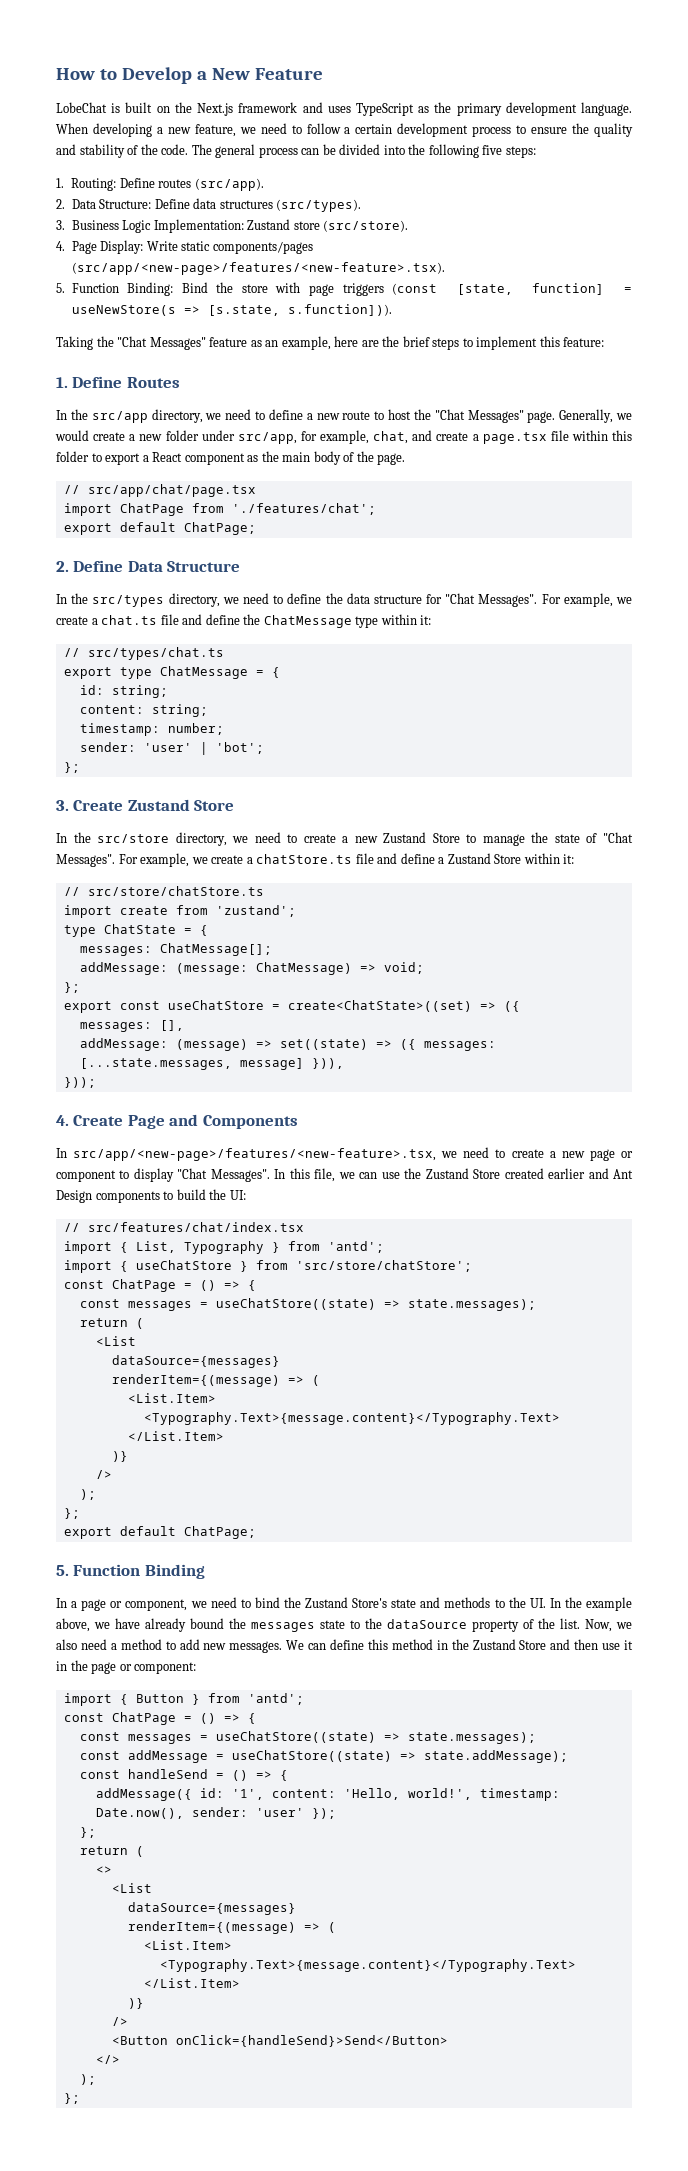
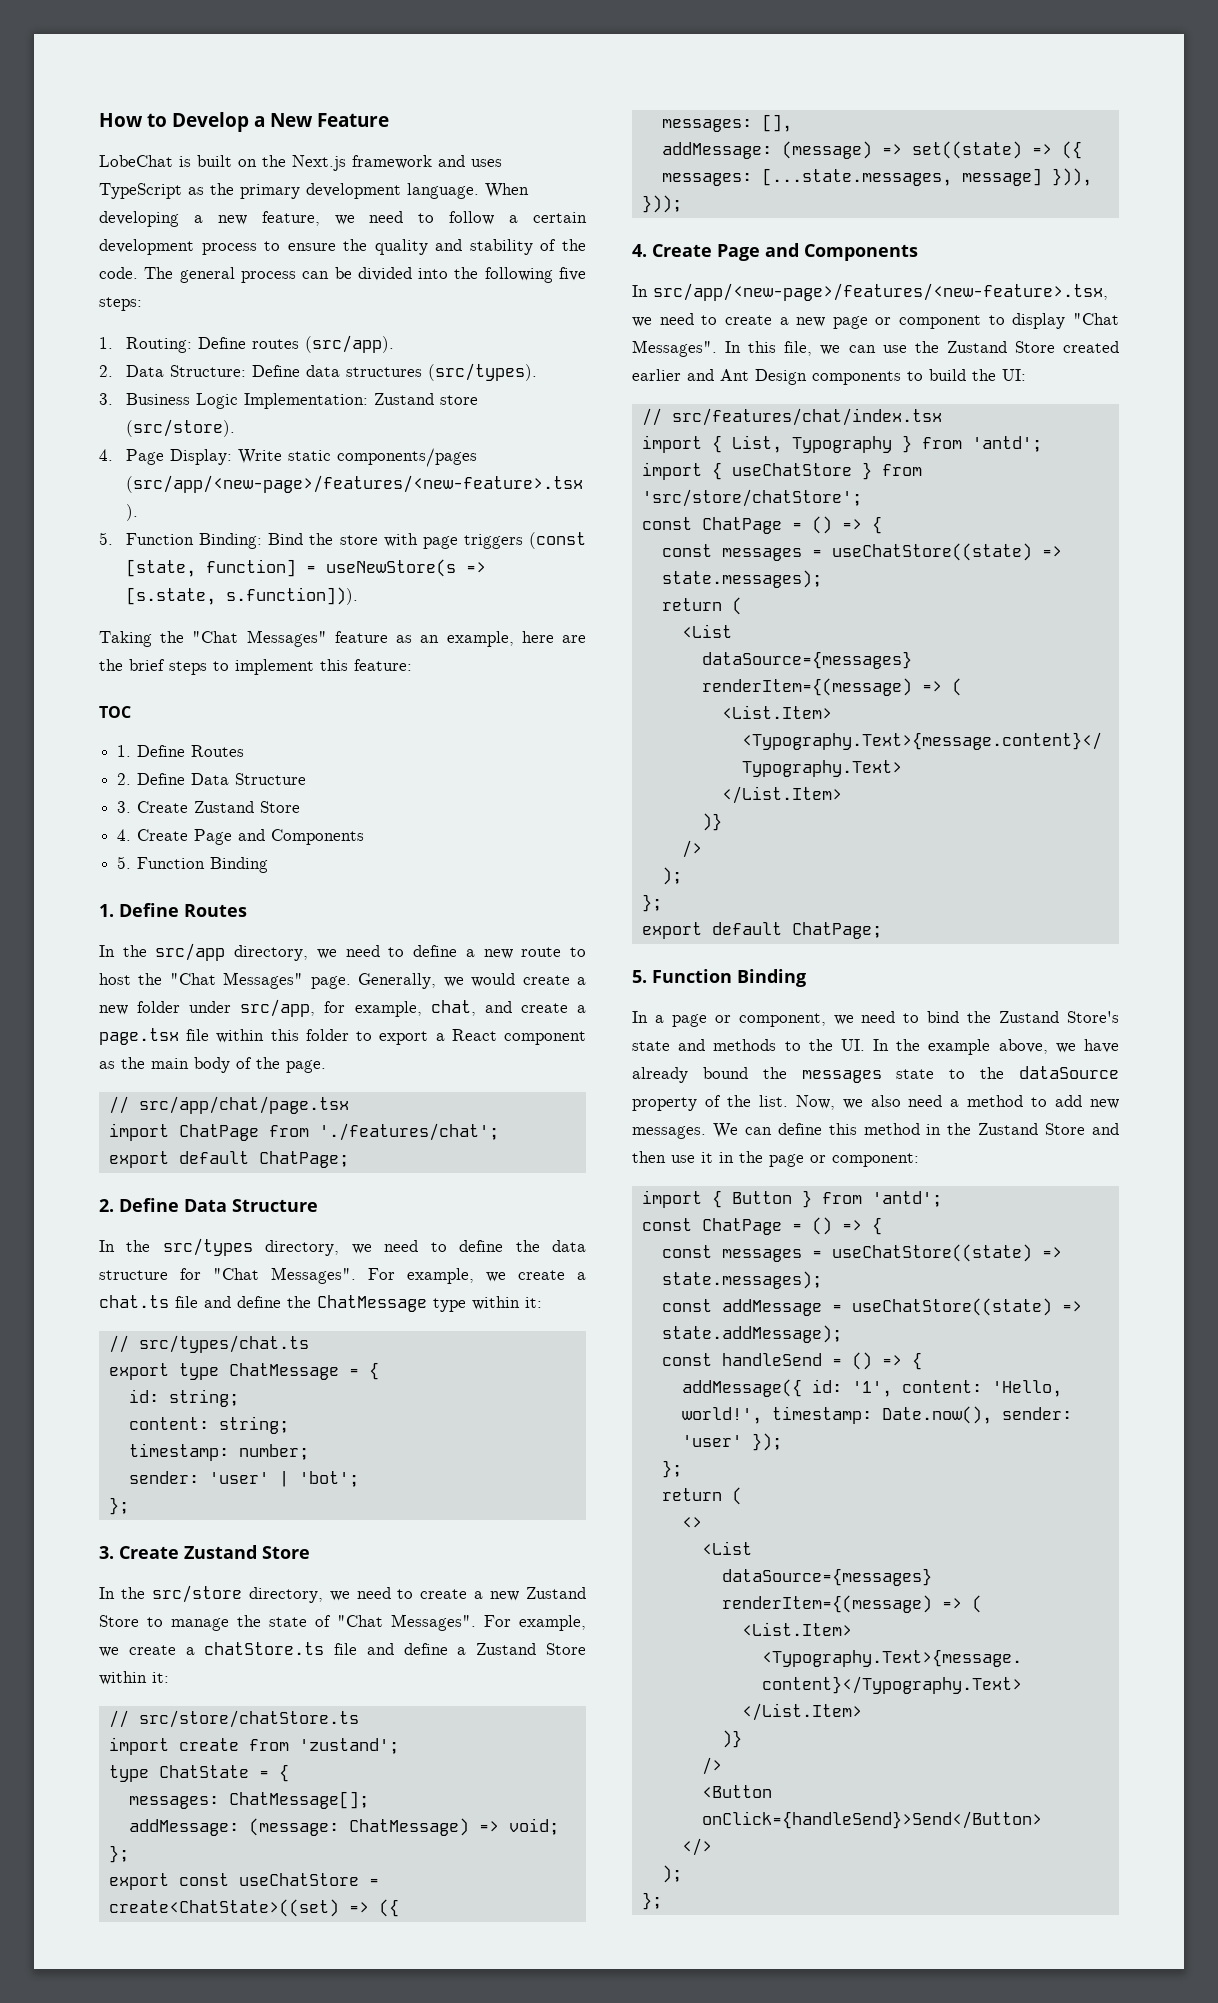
(605, 342) none -> [99,706,131,718] [117,745,245,757] [117,773,307,785] [117,801,301,813] [117,829,365,845] [117,856,269,873] // TOC // 1. Define Routes // 2. Define Data Structure // 3. Create Zustand Store // 4. Create Page and Components // 5. Function Binding

